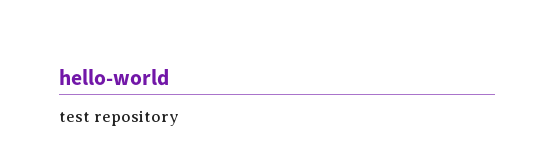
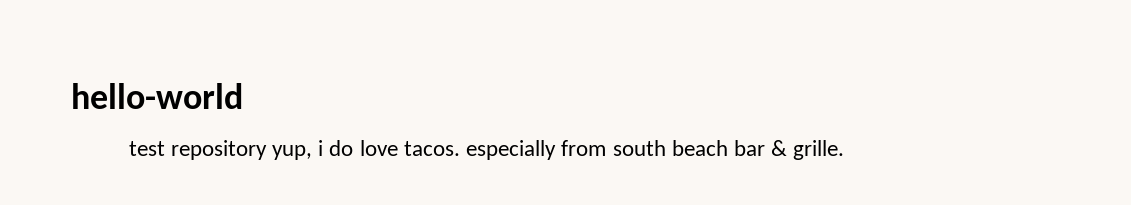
(180, 118) none -> [272,140,845,160] yup, i do love tacos. especially from south beach bar & grille.

